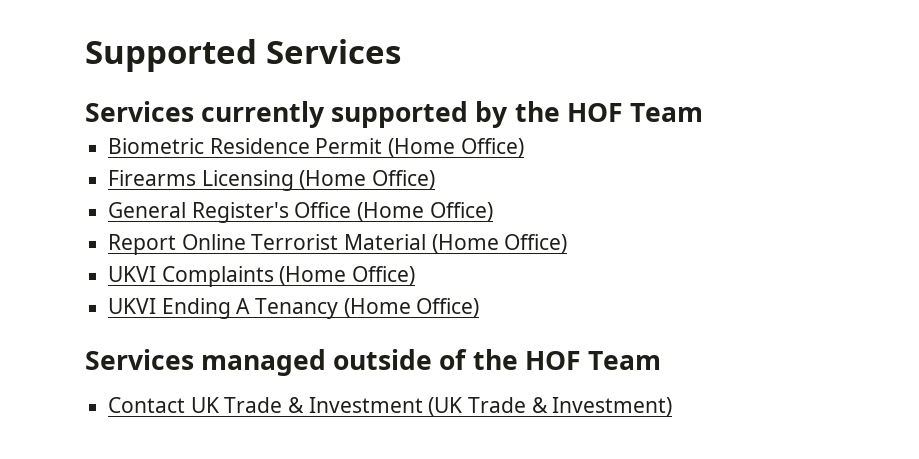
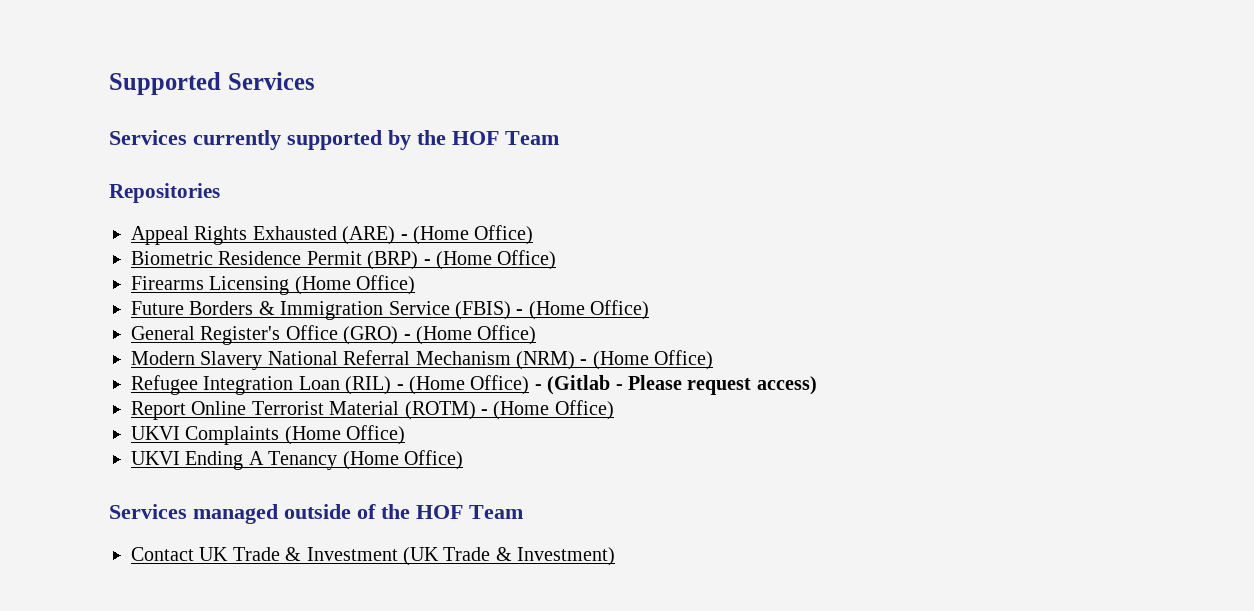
(703, 112) none -> [109,183,220,203] [131,225,534,245] // Repositories // Appeal Rights Exhausted (ARE) - (Home Office)
(383, 146) none -> [367,251,431,270] (BRP) -
(436, 179) none -> [131,300,650,320] // Future Borders & Immigration Service (FBIS) - (Home Office)
[357,202,493,221] (Home Office) -> [343,325,537,345] [131,350,714,370] [131,375,817,395] (GRO) - (Home Office) // Modern Slavery National Referral Mechanism (NRM) - (Home Office) // Refugee Integration Loan (RIL) - (Home Office) - (Gitlab - Please request access)
(427, 242) none -> [404,401,488,420] (ROTM) -

